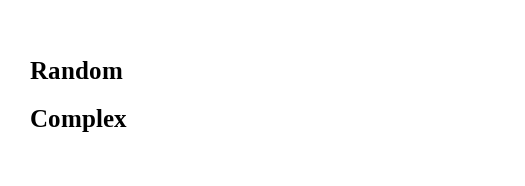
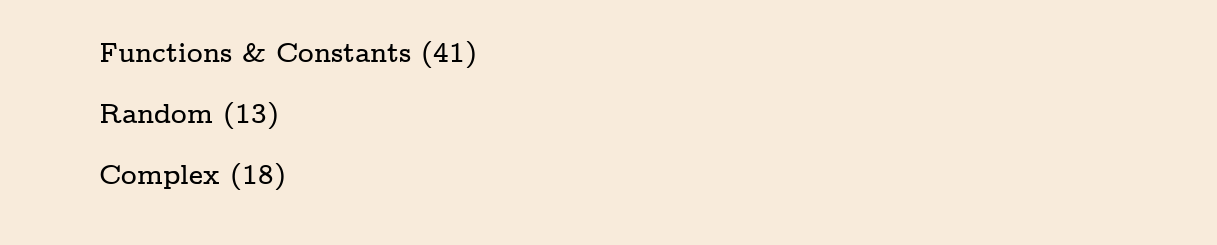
(30, 70) none -> [99,41,477,69] Functions & Constants (41) //
(123, 70) none -> [223,102,279,130] (13)
(127, 120) none -> [230,163,286,191] (18)

